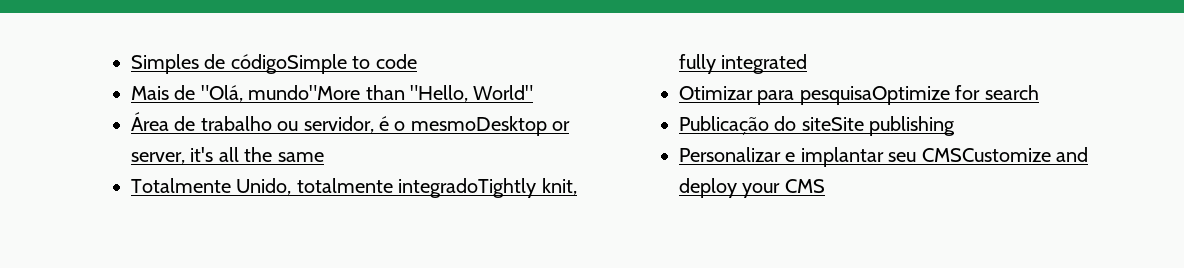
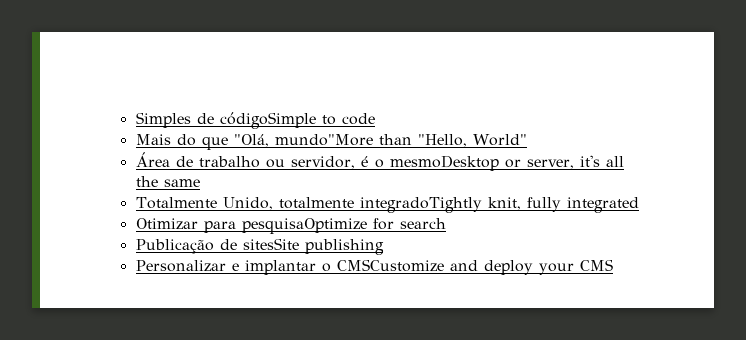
[174,85,196,100] de -> [176,134,228,150] do que
[774,116,864,131] do siteSite -> [219,238,299,250] de sitesSite
[888,152,917,162] seu -> [321,263,331,272] o

